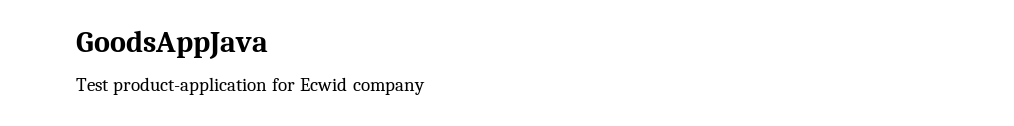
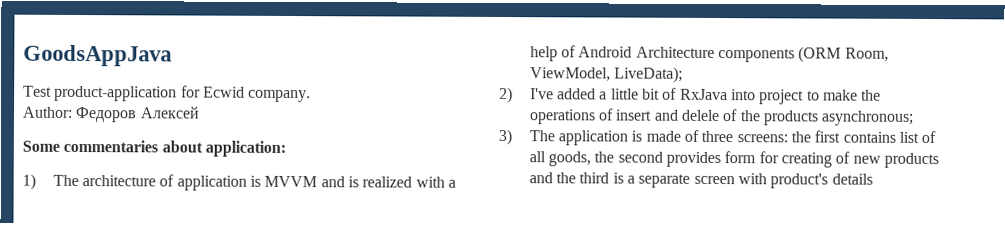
[352,81,425,95] company -> [248,89,312,103] [22,106,200,123] [22,139,286,157] [22,173,457,191] [529,45,889,63] [529,66,684,83] [499,86,882,105] [528,108,915,126] [498,128,937,146] [528,151,940,169] [528,172,873,189] company. // Author: Федоров Алексей // Some commentaries about application: // 1) The architecture of application is MVVM and is realized with a help of Android Architecture components (ORM Room, ViewModel, LiveData); // 2) I've added a little bit of RxJava into project to make the operations of insert and delele of the products asynchronous; // 3) The application is made of three screens: the first contains list of all goods, the second provides form for creating of new products and the third is a separate screen with product's details

